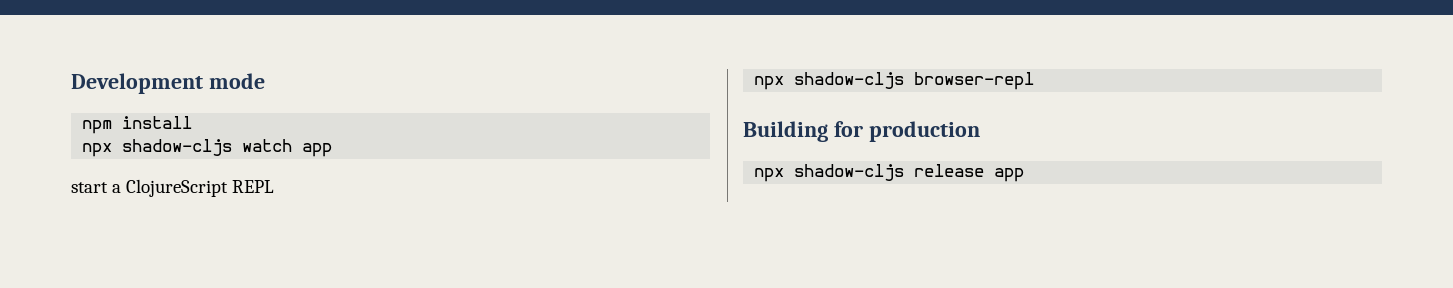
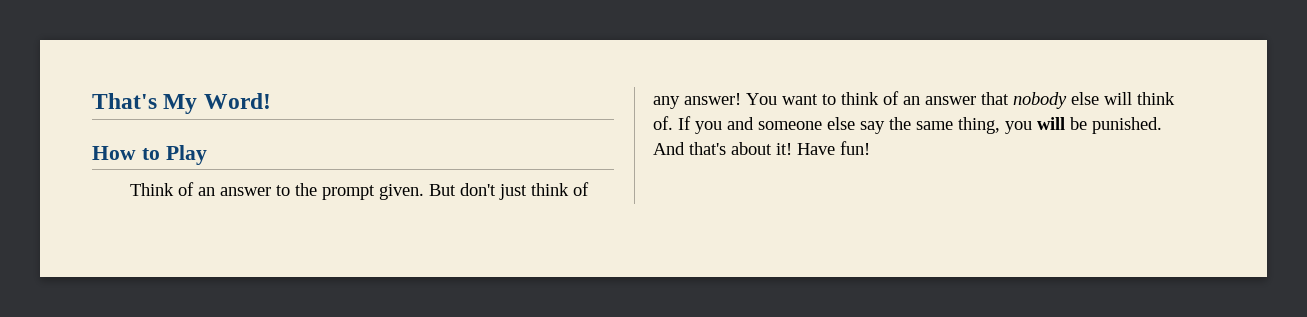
[71,73,265,94] [82,116,193,134] [82,139,333,157] [71,179,275,197] [754,72,1035,90] [743,121,980,142] [754,164,1025,182] Development mode // npm install // npx shadow-cljs watch app // start a ClojureScript REPL // npx shadow-cljs browser-repl // Building for production // npx shadow-cljs release app -> [92,93,271,114] [92,145,207,165] [129,182,589,200] [653,91,1175,109] [653,116,1162,134] [653,141,870,155] That's My Word! // How to Play // Think of an answer to the prompt given. But don't just think of any answer! You want to think of an answer that nobody else will think of. If you and someone else say the same thing, you will be punished. And that's about it! Have fun!

